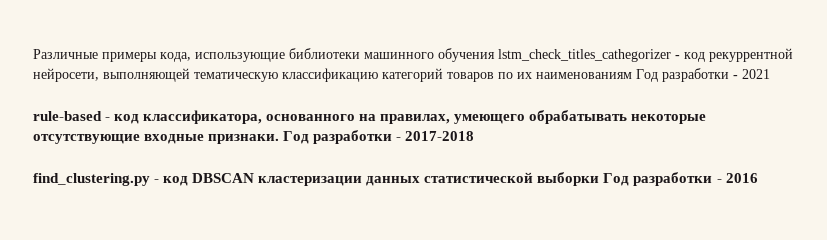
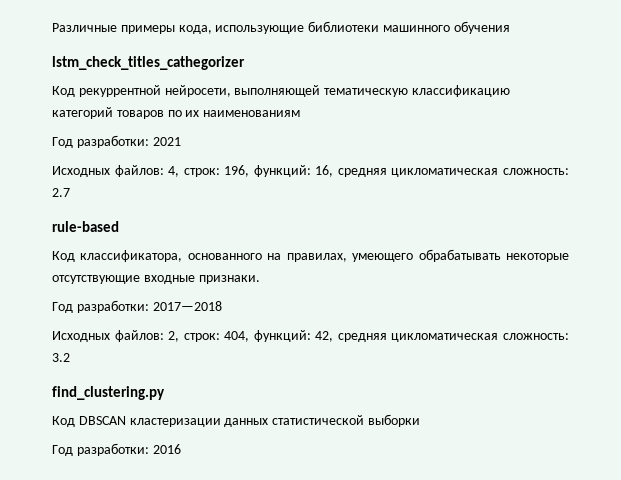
(495, 55) none -> (510, 27) //
[675,52,705,62] - код -> [52,86,75,97] // Код
[636,68,770,82] Год разработки - 2021 -> [52,135,181,148] [52,165,569,177] [52,188,70,197] // Год разработки: 2021 // Исходных файлов: 4, строк: 196, функций: 16, средняя цикломатическая сложность: 2.7
[105,114,140,124] - код -> [52,251,75,262] // Код
[283,130,475,144] Год разработки - 2017-2018 -> [52,300,222,313] [52,330,569,342] [52,353,70,362] // Год разработки: 2017—2018 // Исходных файлов: 2, строк: 404, функций: 42, средняя цикломатическая сложность: 3.2
[154,176,189,186] - код -> [52,416,75,427] // Код
[603,172,722,186] Год разработки - -> [52,443,149,456] // Год разработки:

